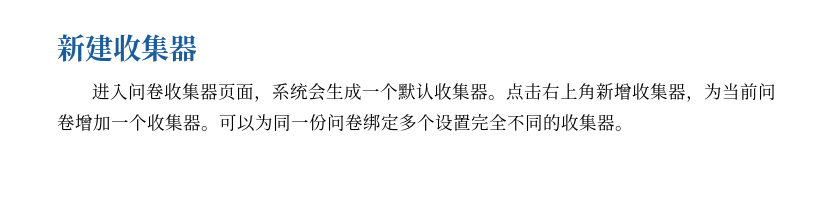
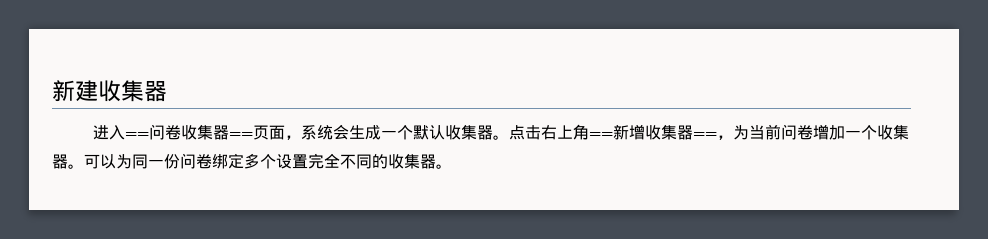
(128, 91) none -> [124,132,149,138] ==
(218, 91) none -> [228,132,253,138] ==
(596, 91) none -> [588,132,613,138] ==
(686, 91) none -> [692,132,717,138] ==

